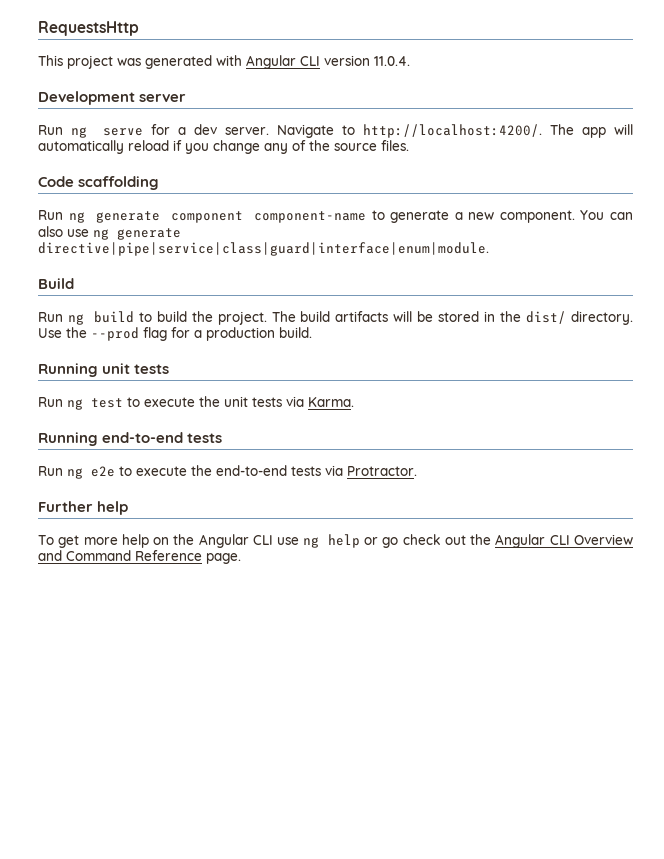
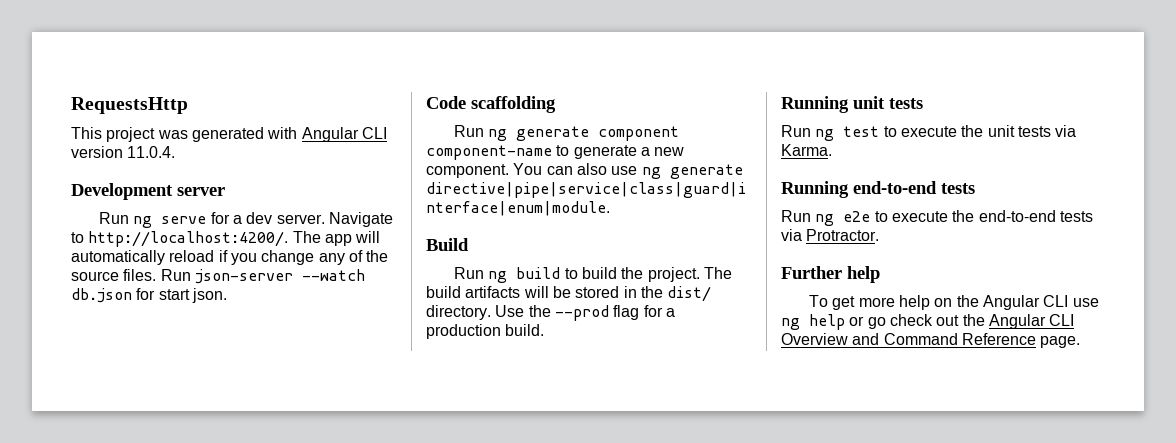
(409, 145) none -> [160,269,365,284] [71,288,227,303] Run json-server --watch db.json for start json.

